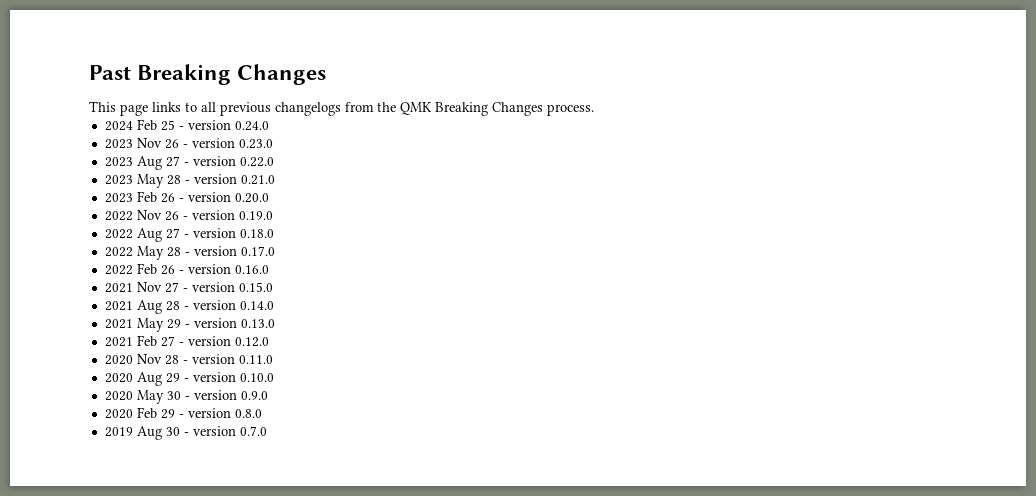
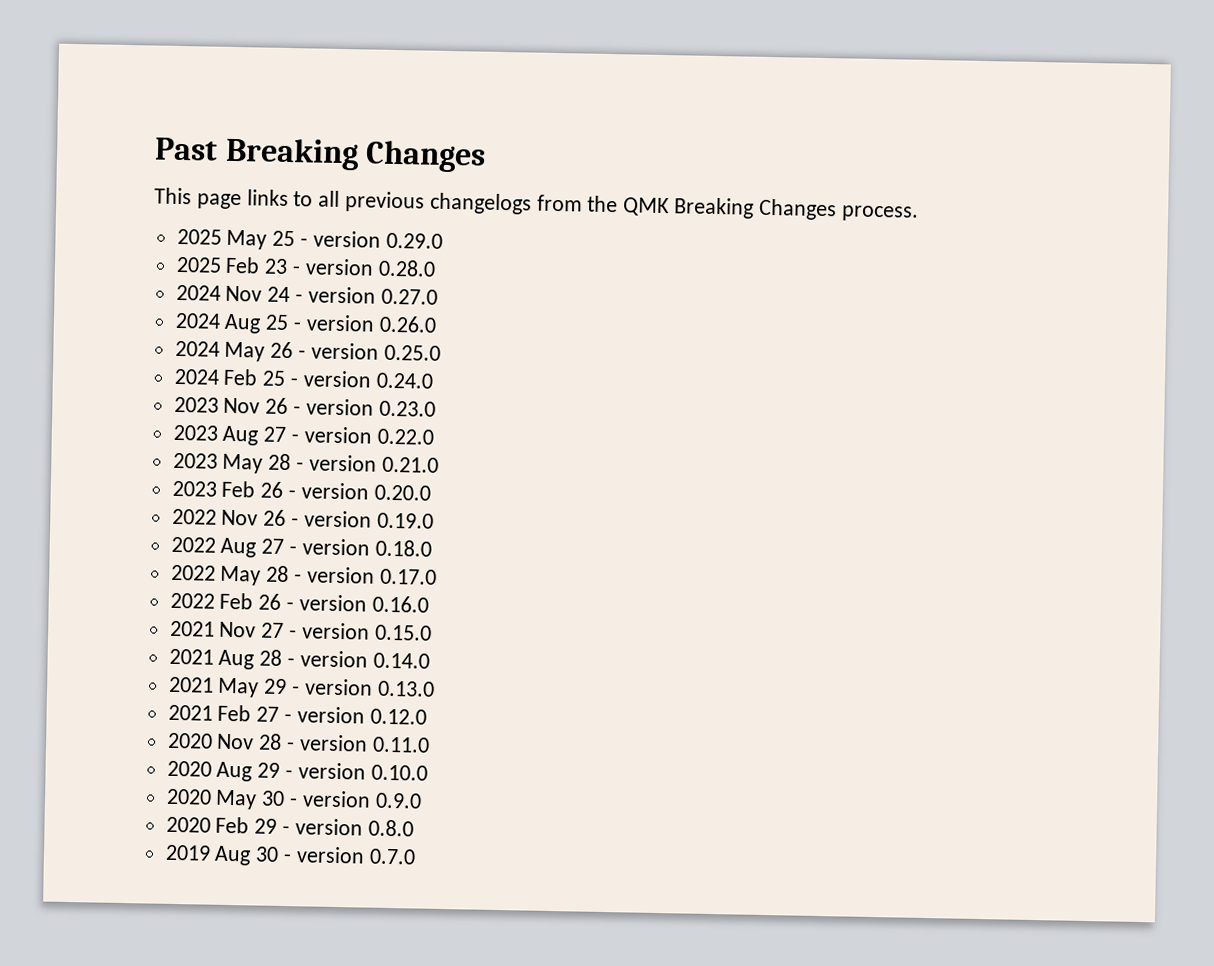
(594, 110) none -> [176,228,443,250] [175,256,436,277] [175,284,438,305] [174,312,437,334] [174,340,441,362] // 2025 May 25 - version 0.29.0 // 2025 Feb 23 - version 0.28.0 // 2024 Nov 24 - version 0.27.0 // 2024 Aug 25 - version 0.26.0 // 2024 May 26 - version 0.25.0

